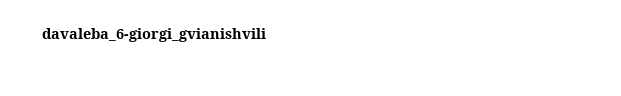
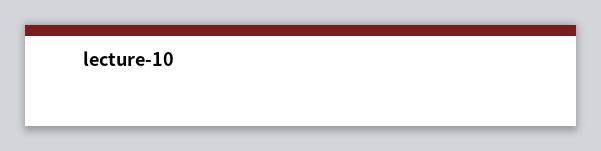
[42,28,266,42] davaleba_6-giorgi_gvianishvili -> [83,51,174,66] lecture-10

